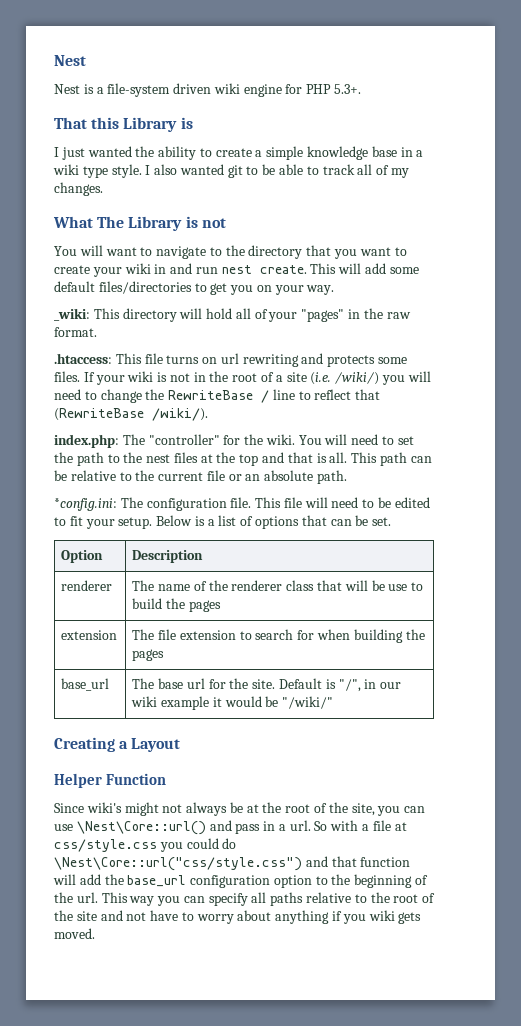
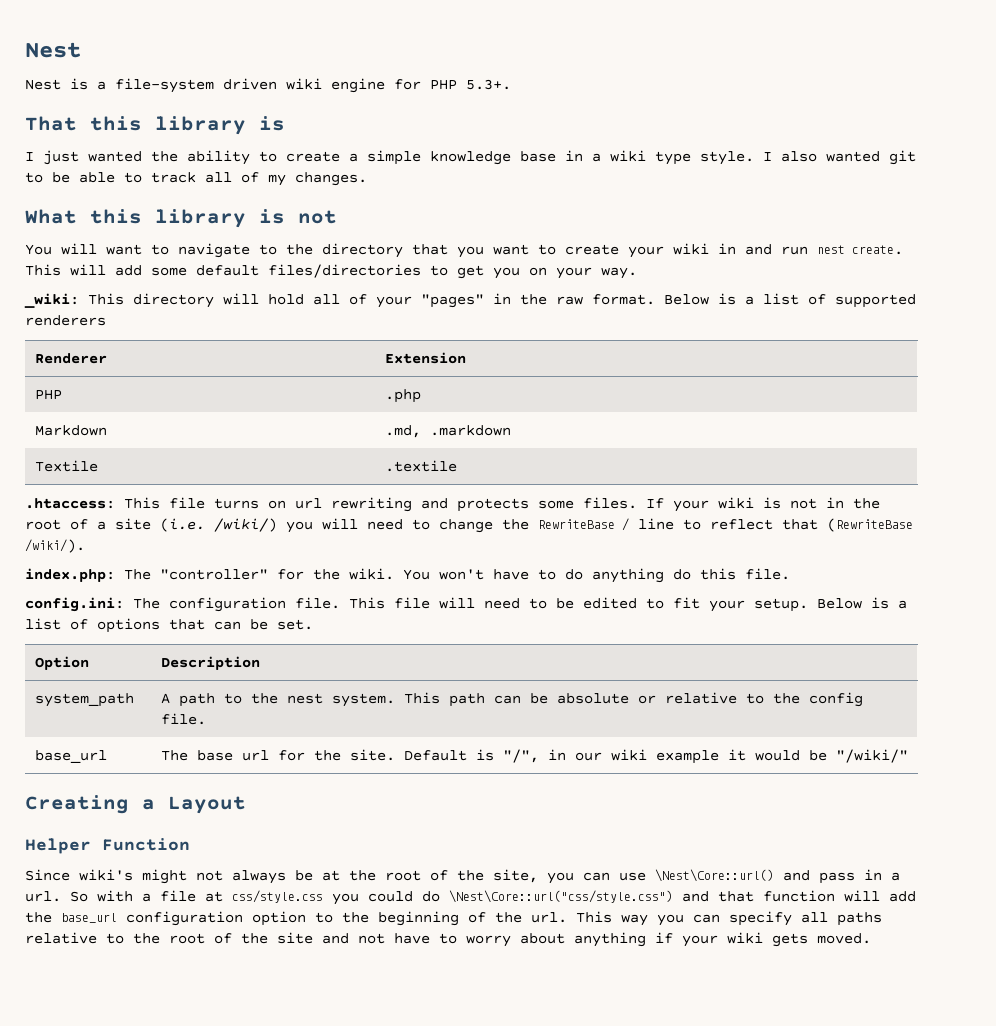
[123,117,178,132] Library -> [155,116,246,135] library
[97,216,183,231] The Library -> [90,209,246,228] this library
(97, 332) none -> [664,293,916,308] [25,315,106,326] [34,353,107,364] [384,352,466,364] [34,389,62,400] [384,389,421,403] [34,425,107,436] [384,425,511,438] [34,460,98,472] [384,460,457,472] Below is a list of supported renderers // Renderer | Extension // PHP | .php // Markdown | .md, .markdown // Textile | .textile
[324,434,414,445] [54,452,432,466] [54,470,348,484] [54,498,117,511] will need to set the path to the nest files at the top and that is all. This path can be relative to the current file or an absolute path. // *config.ini: -> [439,568,790,583] [25,597,124,612] won't have to do anything do this file. // config.ini:
[61,580,113,591] [132,580,424,591] [132,598,221,612] [61,630,118,640] [132,629,425,643] [132,649,165,661] renderer | The name of the renderer class that will be use to build the pages // extension | The file extension to search for when building the pages -> [34,693,134,707] [160,692,863,707] [160,713,206,725] system_path | A path to the nest system. This path can be absolute or relative to the config file.
[342,914,366,924] you -> [682,935,718,947] your

